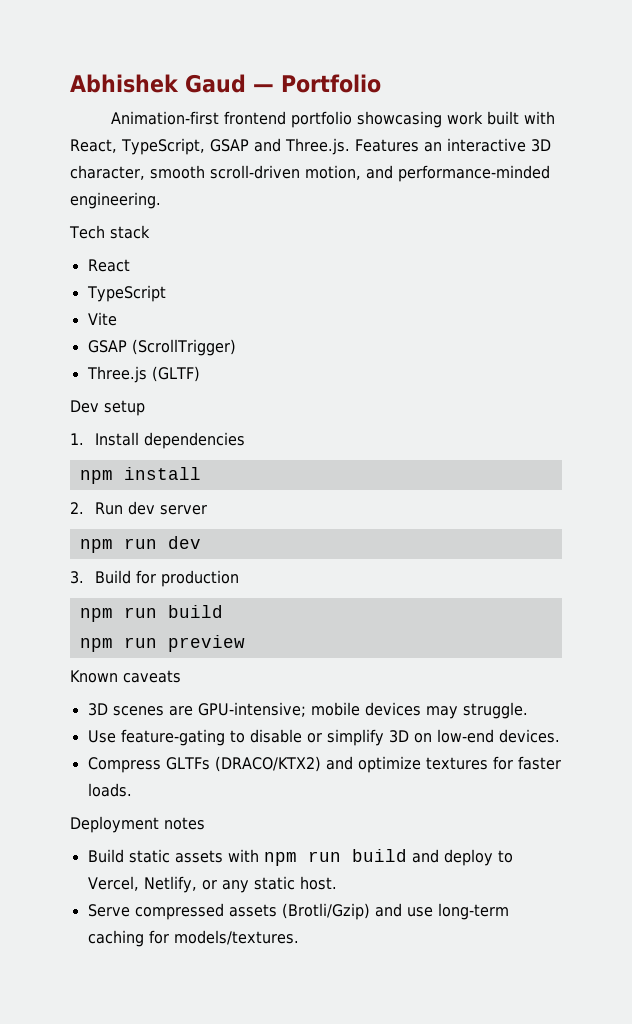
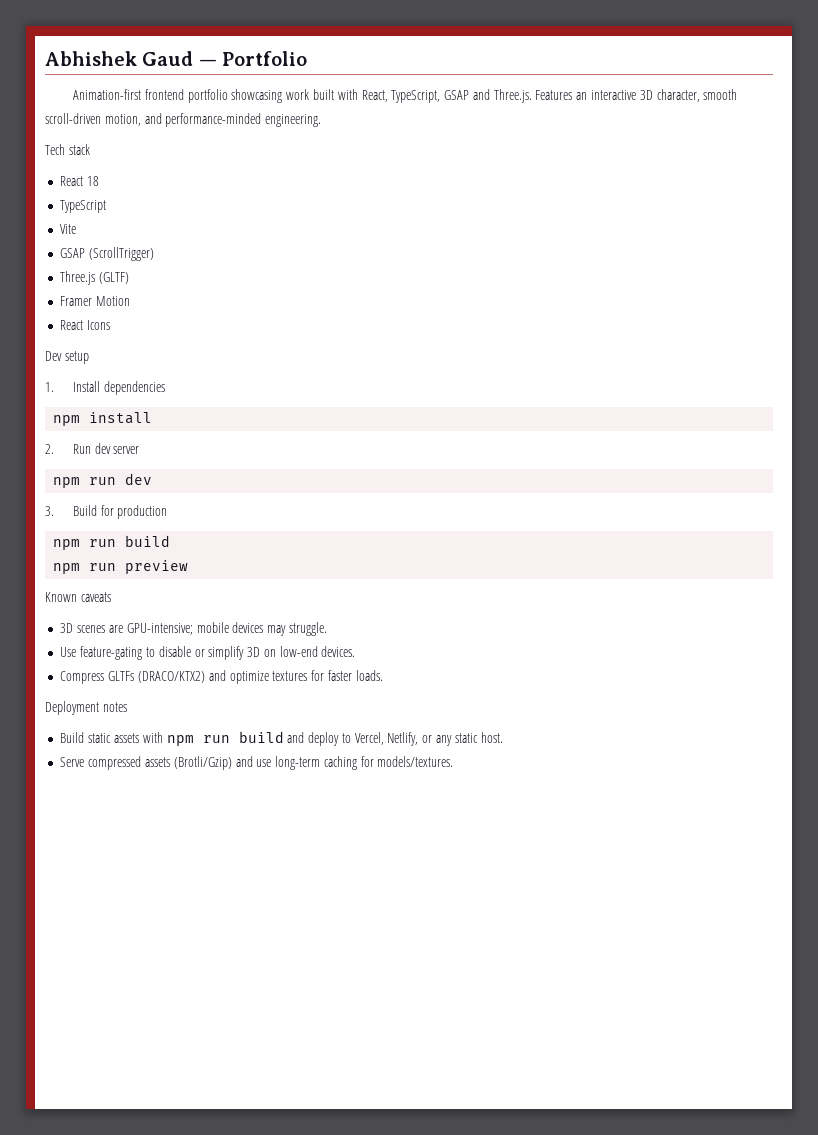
(130, 265) none -> [87,176,100,186] 18
(200, 374) none -> [60,296,131,306] [60,320,111,330] // Framer Motion // React Icons

